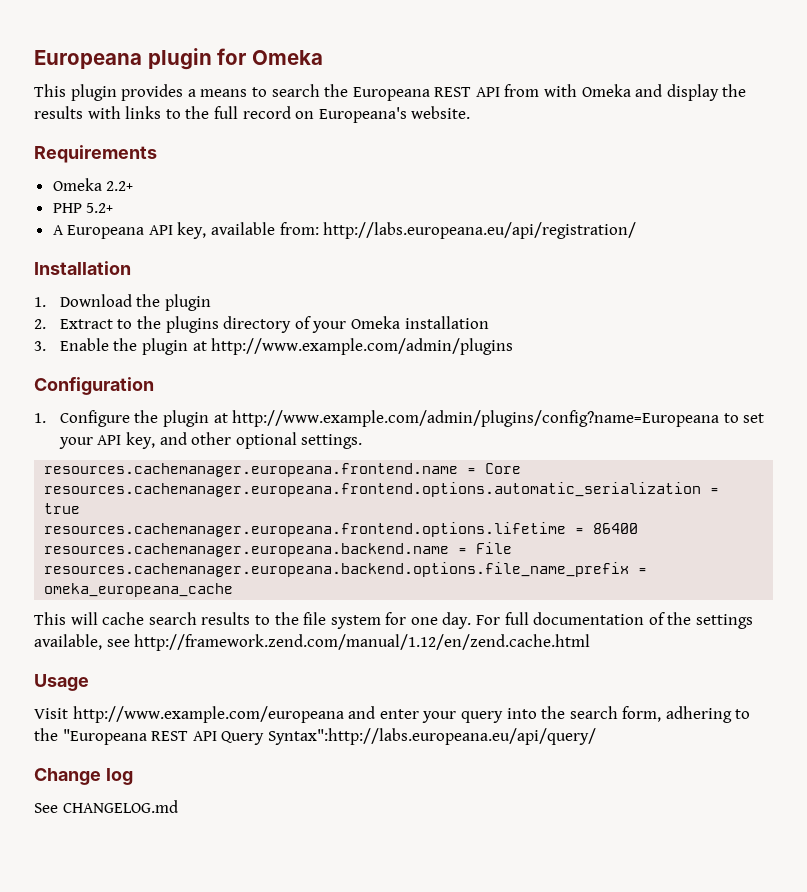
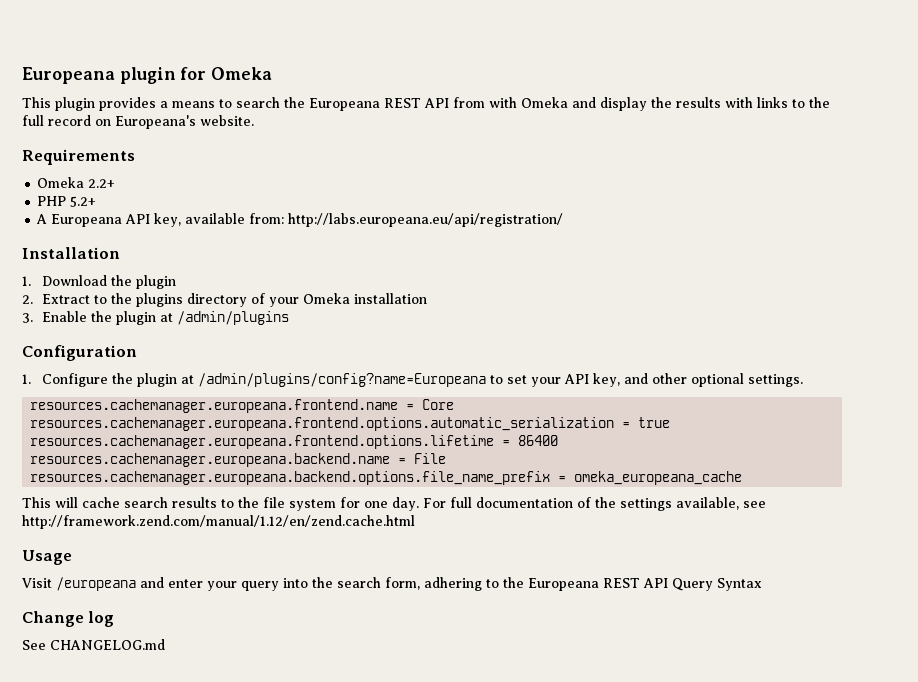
[211,338,514,355] http://www.example.com/admin/plugins -> [176,311,289,325] /admin/plugins
[232,410,720,427] http://www.example.com/admin/plugins/config?name=Europeana -> [197,373,486,387] /admin/plugins/config?name=Europeana
[72,706,344,723] http://www.example.com/europeana -> [56,577,136,591] /europeana
[62,729,147,745] "Europeana -> [528,578,599,591] Europeana
[267,728,596,745] Syntax":http://labs.europeana.eu/api/query/ -> [717,578,762,591] Syntax

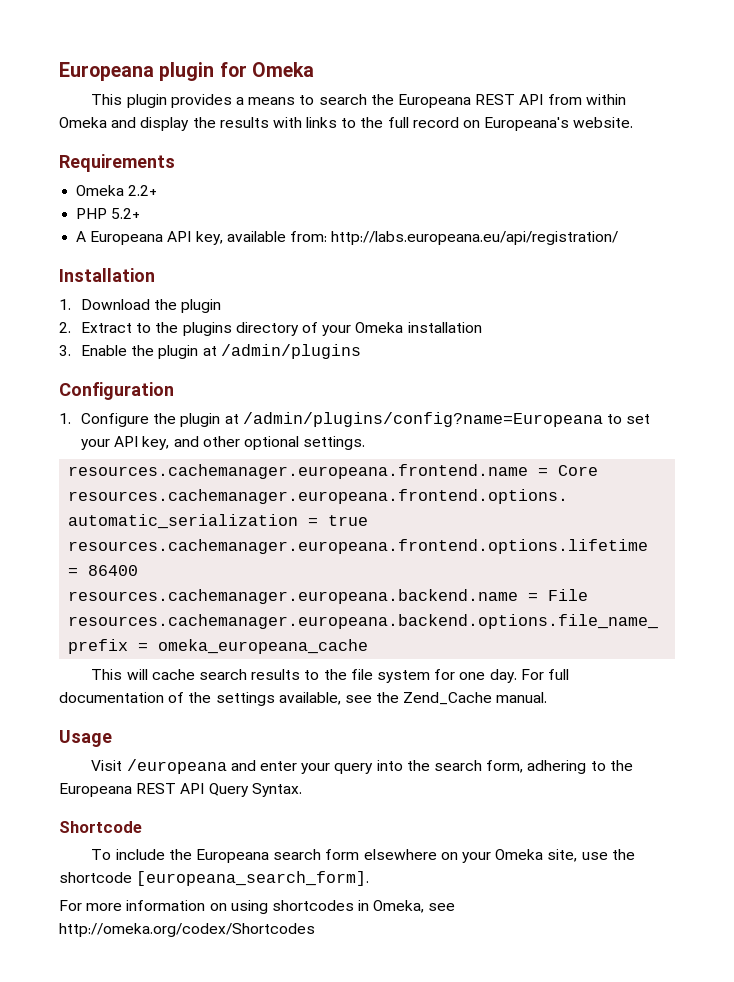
[489,97,517,108] with -> [585,94,626,105] within
[22,515,415,529] http://framework.zend.com/manual/1.12/en/zend.cache.html -> [376,692,548,705] the Zend_Cache manual.
[717,578,762,591] [22,611,115,627] [22,639,165,650] Syntax // Change log // See CHANGELOG.md -> [251,783,302,797] [59,821,142,833] [91,849,635,863] [59,871,370,886] [59,900,456,914] [59,923,315,937] Syntax. // Shortcode // To include the Europeana search form elsewhere on your Omeka site, use the shortcode [europeana_search_form]. // For more information on using shortcodes in Omeka, see http://omeka.org/codex/Shortcodes

